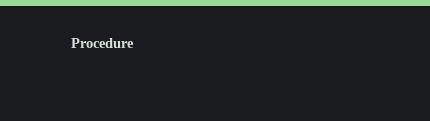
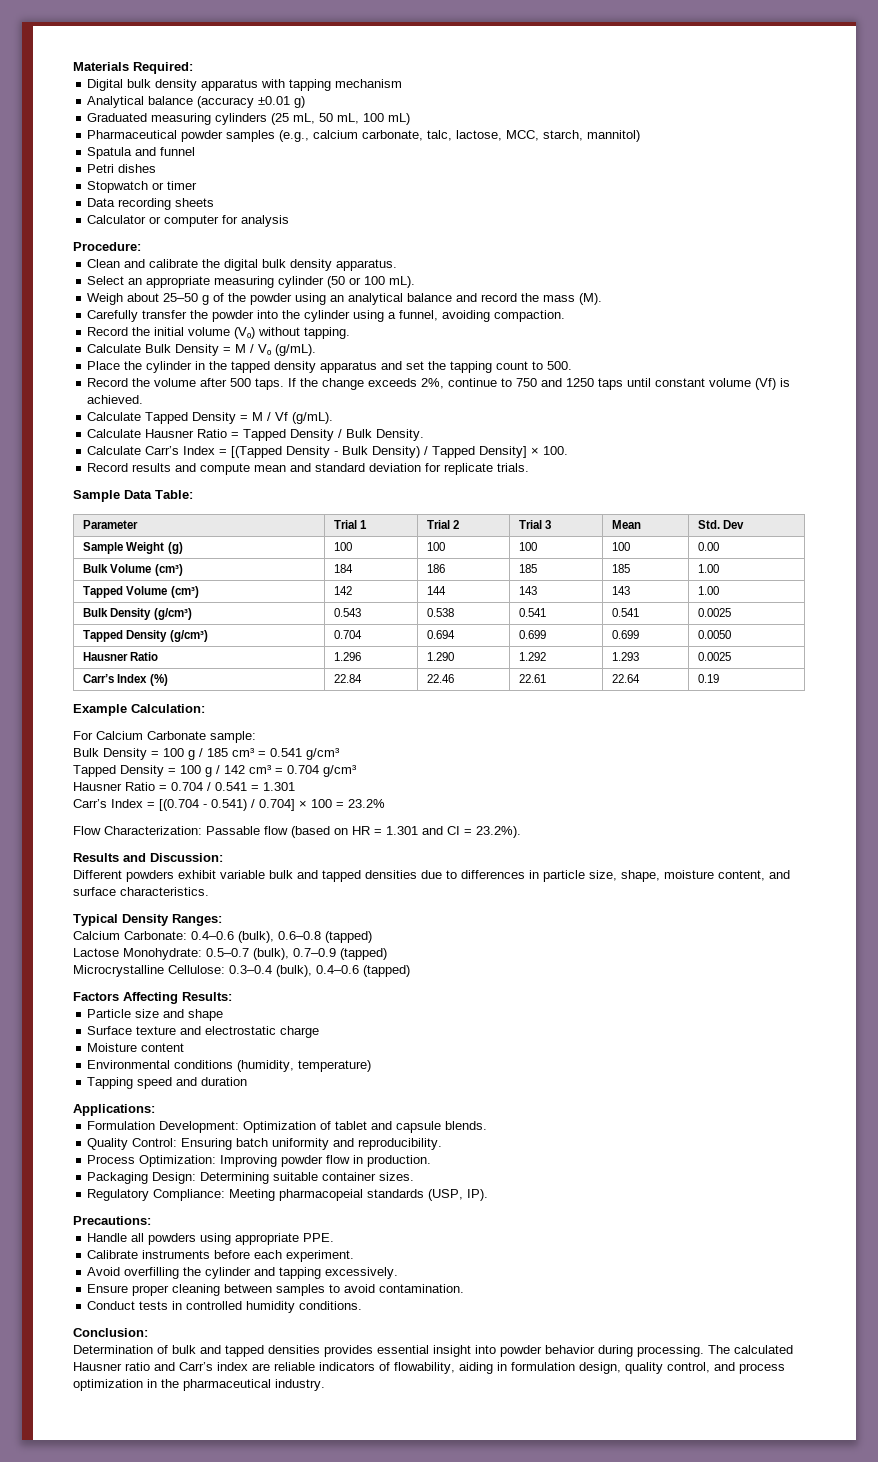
[71,38,134,48] Procedure -> [73,62,193,74] [87,79,403,91] [87,96,306,108] [87,113,411,125] [87,130,641,142] [87,147,196,159] [87,164,157,173] [87,181,198,193] [87,198,215,210] [87,215,290,227] [73,242,141,251] [87,259,398,271] [87,276,416,288] [87,293,603,305] [87,310,566,322] [87,327,351,339] [87,344,317,356] [87,361,573,373] [87,378,791,390] [87,395,144,404] [87,412,334,424] [87,429,425,441] [87,446,569,458] [87,463,530,475] [73,490,193,502] [83,520,139,529] [334,520,368,529] [427,520,460,529] [519,520,552,529] [612,520,642,529] [698,520,745,529] [83,542,183,554] [334,542,353,551] [427,542,446,551] [519,542,538,551] [612,542,631,551] [698,542,720,551] [83,564,183,576] [334,564,354,573] [427,564,446,573] [519,564,538,573] [612,564,631,573] [698,564,720,573] [83,586,199,598] [334,586,353,595] [427,586,447,595] [519,586,538,595] [612,586,631,595] [698,586,720,595] [83,608,192,620] [334,608,362,617] [427,608,455,617] [519,608,547,617] [612,608,640,617] [698,608,732,617] [83,630,208,642] [334,630,363,639] [427,630,456,639] [519,630,547,639] [612,630,640,639] [698,630,732,639] [83,652,159,661] [334,652,362,661] [427,652,455,661] [519,652,547,661] [612,652,640,661] [698,652,732,661] [83,674,168,686] [334,674,363,683] [427,674,455,683] [519,674,547,683] [612,674,641,683] [698,674,720,683] [73,704,205,716] [73,731,256,743] [73,748,340,760] [73,765,357,777] [73,782,295,791] [73,799,385,811] [73,826,521,838] [73,853,223,862] [73,870,790,882] [73,887,209,896] [73,914,222,926] [73,931,372,943] [73,948,387,960] [73,965,410,977] [73,992,232,1004] [87,1009,224,1021] [87,1026,320,1038] [87,1043,185,1052] [87,1060,372,1072] [87,1077,248,1089] [73,1104,155,1116] [87,1121,488,1133] [87,1138,443,1150] [87,1155,432,1167] [87,1172,415,1184] [87,1189,489,1201] [73,1216,151,1225] [87,1233,335,1245] [87,1250,355,1262] [87,1267,399,1279] [87,1284,465,1296] [87,1301,363,1313] [73,1328,148,1337] [73,1345,793,1357] [73,1362,785,1374] [73,1379,325,1391] Materials Required: // Digital bulk density apparatus with tapping mechanism // Analytical balance (accuracy ±0.01 g) // Graduated measuring cylinders (25 mL, 50 mL, 100 mL) // Pharmaceutical powder samples (e.g., calcium carbonate, talc, lactose, MCC, starch, mannitol) // Spatula and funnel // Petri dishes // Stopwatch or timer // Data recording sheets // Calculator or computer for analysis // Procedure: // Clean and calibrate the digital bulk density apparatus. // Select an appropriate measuring cylinder (50 or 100 mL). // Weigh about 25–50 g of the powder using an analytical balance and record the mass (M). // Carefully transfer the powder into the cylinder using a funnel, avoiding compaction. // Record the initial volume (V₀) without tapping. // Calculate Bulk Density = M / V₀ (g/mL). // Place the cylinder in the tapped density apparatus and set the tapping count to 500. // Record the volume after 500 taps. If the change exceeds 2%, continue to 750 and 1250 taps until constant volume (Vf) is achieved. // Calculate Tapped Density = M / Vf (g/mL). // Calculate Hausner Ratio = Tapped Density / Bulk Density. // Calculate Carr’s Index = [(Tapped Density - Bulk Density) / Tapped Density] × 100. // Record results and compute mean and standard deviation for replicate trials. // Sample Data Table: // Parameter | Trial 1 | Trial 2 | Trial 3 | Mean | Std. Dev // Sample Weight (g) | 100 | 100 | 100 | 100 | 0.00 // Bulk Volume (cm³) | 184 | 186 | 185 | 185 | 1.00 // Tapped Volume (cm³) | 142 | 144 | 143 | 143 | 1.00 // Bulk Density (g/cm³) | 0.543 | 0.538 | 0.541 | 0.541 | 0.0025 // Tapped Density (g/cm³) | 0.704 | 0.694 | 0.699 | 0.699 | 0.0050 // Hausner Ratio | 1.296 | 1.290 | 1.292 | 1.293 | 0.0025 // Carr’s Index (%) | 22.84 | 22.46 | 22.61 | 22.64 | 0.19 // Example Calculation: // For Calcium Carbonate sample: // Bulk Density = 100 g / 185 cm³ = 0.541 g/cm³ // Tapped Density = 100 g / 142 cm³ = 0.704 g/cm³ // Hausner Ratio = 0.704 / 0.541 = 1.301 // Carr’s Index = [(0.704 - 0.541) / 0.704] × 100 = 23.2% // Flow Characterization: Passable flow (based on HR = 1.301 and CI = 23.2%). // Results and Discussion: // Different powders exhibit variable bulk and tapped densities due to differences in particle size, shape, moisture content, and surface characteristics. // Typical Density Ranges: // Calcium Carbonate: 0.4–0.6 (bulk), 0.6–0.8 (tapped) // Lactose Monohydrate: 0.5–0.7 (bulk), 0.7–0.9 (tapped) // Microcrystalline Cellulose: 0.3–0.4 (bulk), 0.4–0.6 (tapped) // Factors Affecting Results: // Particle size and shape // Surface texture and electrostatic charge // Moisture content // Environmental conditions (humidity, temperature) // Tapping speed and duration // Applications: // Formulation Development: Optimization of tablet and capsule blends. // Quality Control: Ensuring batch uniformity and reproducibility. // Process Optimization: Improving powder flow in production. // Packaging Design: Determining suitable container sizes. // Regulatory Compliance: Meeting pharmacopeial standards (USP, IP). // Precautions: // Handle all powders using appropriate PPE. // Calibrate instruments before each experiment. // Avoid overfilling the cylinder and tapping excessively. // Ensure proper cleaning between samples to avoid contamination. // Conduct tests in controlled humidity conditions. // Conclusion: // Determination of bulk and tapped densities provides essential insight into powder behavior during processing. The calculated Hausner ratio and Carr’s index are reliable indicators of flowability, aiding in formulation design, quality control, and process optimization in the pharmaceutical industry.

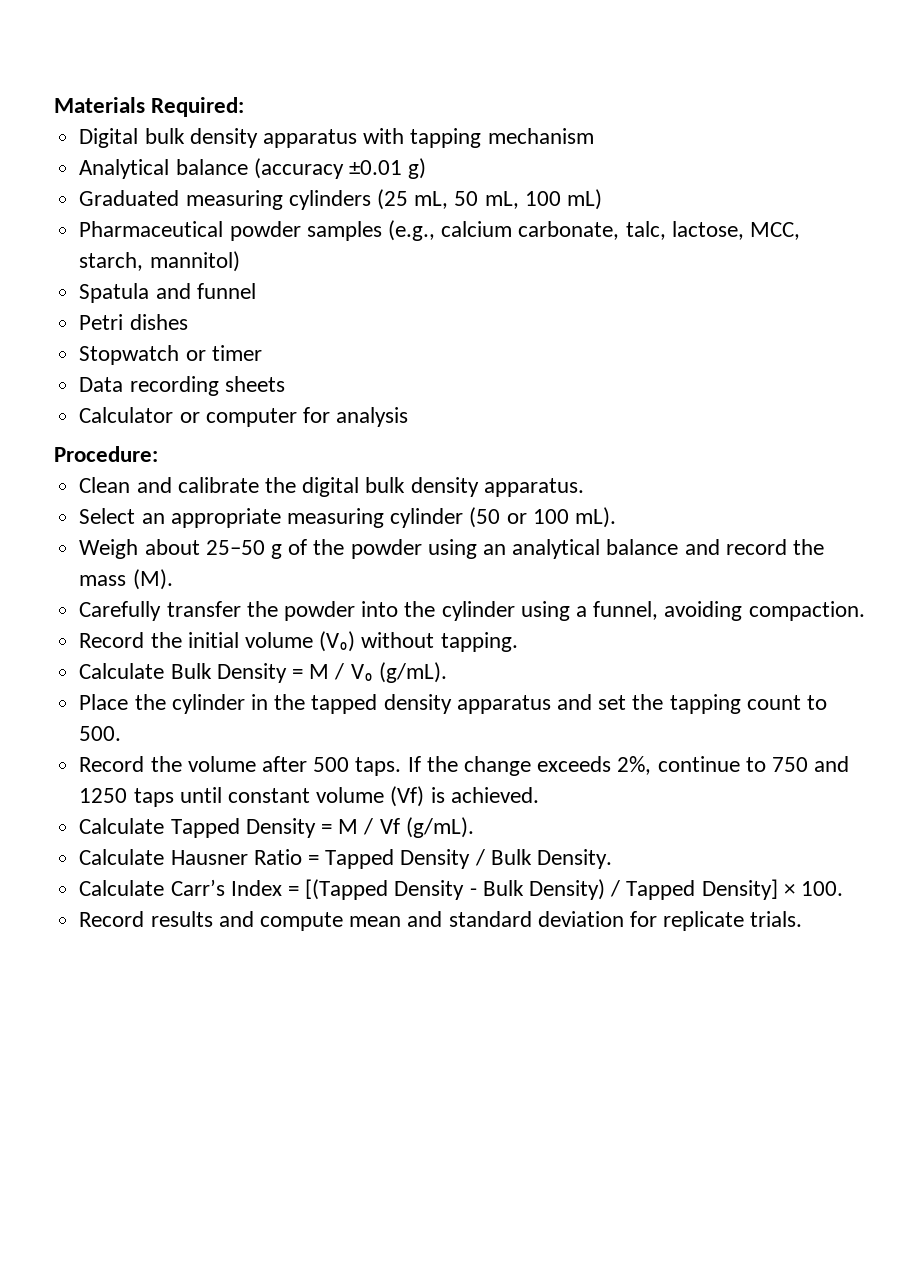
[73,490,193,502] [83,520,139,529] [334,520,368,529] [427,520,460,529] [519,520,552,529] [612,520,642,529] [698,520,745,529] [83,542,183,554] [334,542,353,551] [427,542,446,551] [519,542,538,551] [612,542,631,551] [698,542,720,551] [83,564,183,576] [334,564,354,573] [427,564,446,573] [519,564,538,573] [612,564,631,573] [698,564,720,573] [83,586,199,598] [334,586,353,595] [427,586,447,595] [519,586,538,595] [612,586,631,595] [698,586,720,595] [83,608,192,620] [334,608,362,617] [427,608,455,617] [519,608,547,617] [612,608,640,617] [698,608,732,617] [83,630,208,642] [334,630,363,639] [427,630,456,639] [519,630,547,639] [612,630,640,639] [698,630,732,639] [83,652,159,661] [334,652,362,661] [427,652,455,661] [519,652,547,661] [612,652,640,661] [698,652,732,661] [83,674,168,686] [334,674,363,683] [427,674,455,683] [519,674,547,683] [612,674,641,683] [698,674,720,683] [73,704,205,716] [73,731,256,743] [73,748,340,760] [73,765,357,777] [73,782,295,791] [73,799,385,811] [73,826,521,838] [73,853,223,862] [73,870,790,882] [73,887,209,896] [73,914,222,926] [73,931,372,943] [73,948,387,960] [73,965,410,977] [73,992,232,1004] [87,1009,224,1021] [87,1026,320,1038] [87,1043,185,1052] [87,1060,372,1072] [87,1077,248,1089] [73,1104,155,1116] [87,1121,488,1133] [87,1138,443,1150] [87,1155,432,1167] [87,1172,415,1184] [87,1189,489,1201] [73,1216,151,1225] [87,1233,335,1245] [87,1250,355,1262] [87,1267,399,1279] [87,1284,465,1296] [87,1301,363,1313] [73,1328,148,1337] [73,1345,793,1357] [73,1362,785,1374] [73,1379,325,1391] // Sample Data Table: // Parameter | Trial 1 | Trial 2 | Trial 3 | Mean | Std. Dev // Sample Weight (g) | 100 | 100 | 100 | 100 | 0.00 // Bulk Volume (cm³) | 184 | 186 | 185 | 185 | 1.00 // Tapped Volume (cm³) | 142 | 144 | 143 | 143 | 1.00 // Bulk Density (g/cm³) | 0.543 | 0.538 | 0.541 | 0.541 | 0.0025 // Tapped Density (g/cm³) | 0.704 | 0.694 | 0.699 | 0.699 | 0.0050 // Hausner Ratio | 1.296 | 1.290 | 1.292 | 1.293 | 0.0025 // Carr’s Index (%) | 22.84 | 22.46 | 22.61 | 22.64 | 0.19 // Example Calculation: // For Calcium Carbonate sample: // Bulk Density = 100 g / 185 cm³ = 0.541 g/cm³ // Tapped Density = 100 g / 142 cm³ = 0.704 g/cm³ // Hausner Ratio = 0.704 / 0.541 = 1.301 // Carr’s Index = [(0.704 - 0.541) / 0.704] × 100 = 23.2% // Flow Characterization: Passable flow (based on HR = 1.301 and CI = 23.2%). // Results and Discussion: // Different powders exhibit variable bulk and tapped densities due to differences in particle size, shape, moisture content, and surface characteristics. // Typical Density Ranges: // Calcium Carbonate: 0.4–0.6 (bulk), 0.6–0.8 (tapped) // Lactose Monohydrate: 0.5–0.7 (bulk), 0.7–0.9 (tapped) // Microcrystalline Cellulose: 0.3–0.4 (bulk), 0.4–0.6 (tapped) // Factors Affecting Results: // Particle size and shape // Surface texture and electrostatic charge // Moisture content // Environmental conditions (humidity, temperature) // Tapping speed and duration // Applications: // Formulation Development: Optimization of tablet and capsule blends. // Quality Control: Ensuring batch uniformity and reproducibility. // Process Optimization: Improving powder flow in production. // Packaging Design: Determining suitable container sizes. // Regulatory Compliance: Meeting pharmacopeial standards (USP, IP). // Precautions: // Handle all powders using appropriate PPE. // Calibrate instruments before each experiment. // Avoid overfilling the cylinder and tapping excessively. // Ensure proper cleaning between samples to avoid contamination. // Conduct tests in controlled humidity conditions. // Conclusion: // Determination of bulk and tapped densities provides essential insight into powder behavior during processing. The calculated Hausner ratio and Carr’s index are reliable indicators of flowability, aiding in formulation design, quality control, and process optimization in the pharmaceutical industry. -> (803, 919) none

